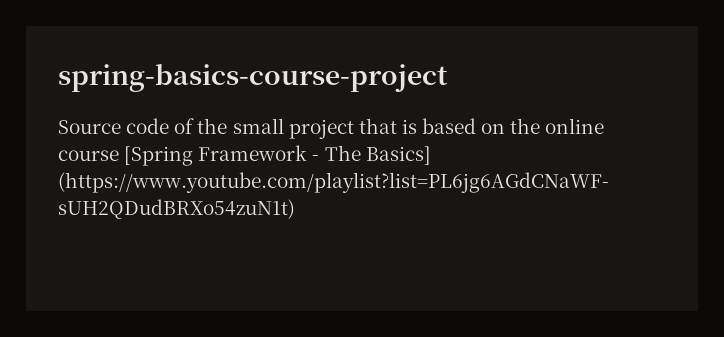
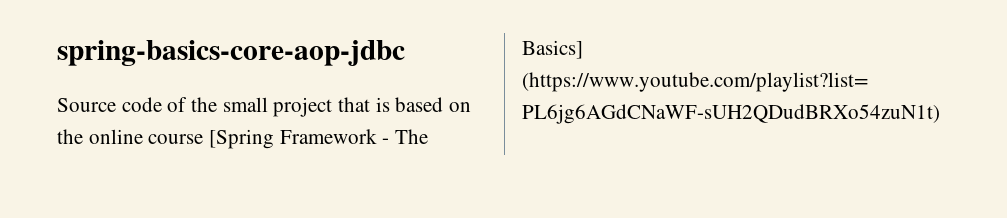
[58,63,448,92] spring-basics-course-project -> [57,40,405,66] spring-basics-core-aop-jdbc

